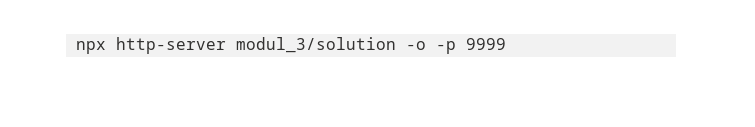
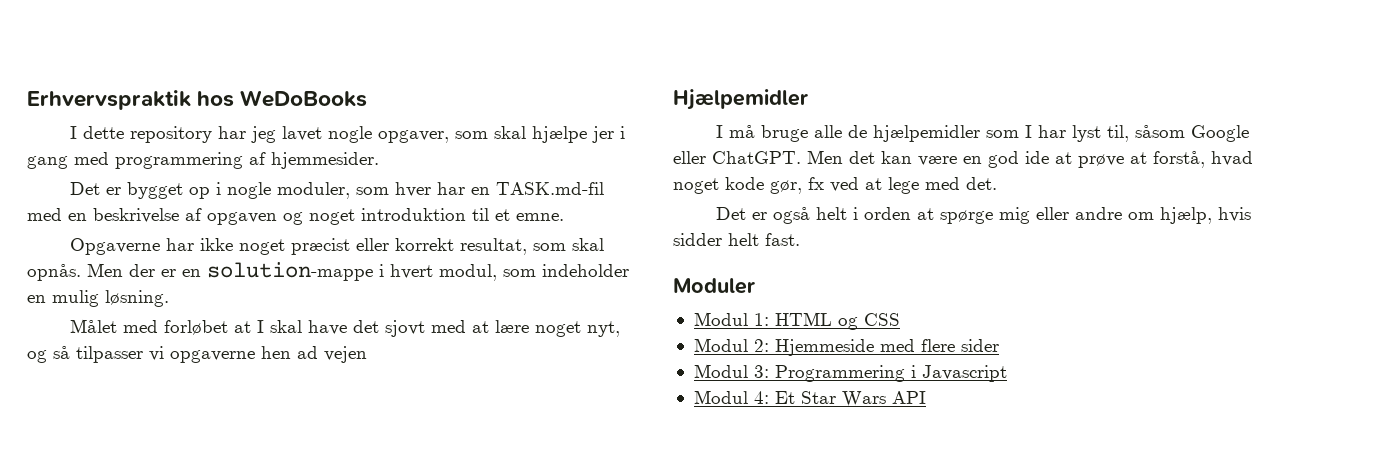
[75,37,506,54] npx http-server modul_3/solution -o -p 9999 -> [27,90,368,110] [69,126,625,143] [27,152,379,169] [69,182,604,199] [27,208,564,225] [69,238,604,255] [27,262,629,281] [27,290,169,307] [69,319,620,337] [27,346,367,363] [673,89,808,110] [715,125,1249,142] [673,150,1253,168] [673,177,997,194] [715,207,1251,224] [673,233,800,246] [673,278,755,294] [693,312,900,330] [693,338,999,356] [693,364,1007,382] [693,390,926,407] Erhvervspraktik hos WeDoBooks // I dette repository har jeg lavet nogle opgaver, som skal hjælpe jer i gang med programmering af hjemmesider. // Det er bygget op i nogle moduler, som hver har en TASK.md-fil med en beskrivelse af opgaven og noget introduktion til et emne. // Opgaverne har ikke noget præcist eller korrekt resultat, som skal opnås. Men der er en solution-mappe i hvert modul, som indeholder en mulig løsning. // Målet med forløbet at I skal have det sjovt med at lære noget nyt, og så tilpasser vi opgaverne hen ad vejen // Hjælpemidler // I må bruge alle de hjælpemidler som I har lyst til, såsom Google eller ChatGPT. Men det kan være en god ide at prøve at forstå, hvad noget kode gør, fx ved at lege med det. // Det er også helt i orden at spørge mig eller andre om hjælp, hvis sidder helt fast. // Moduler // Modul 1: HTML og CSS // Modul 2: Hjemmeside med flere sider // Modul 3: Programmering i Javascript // Modul 4: Et Star Wars API

